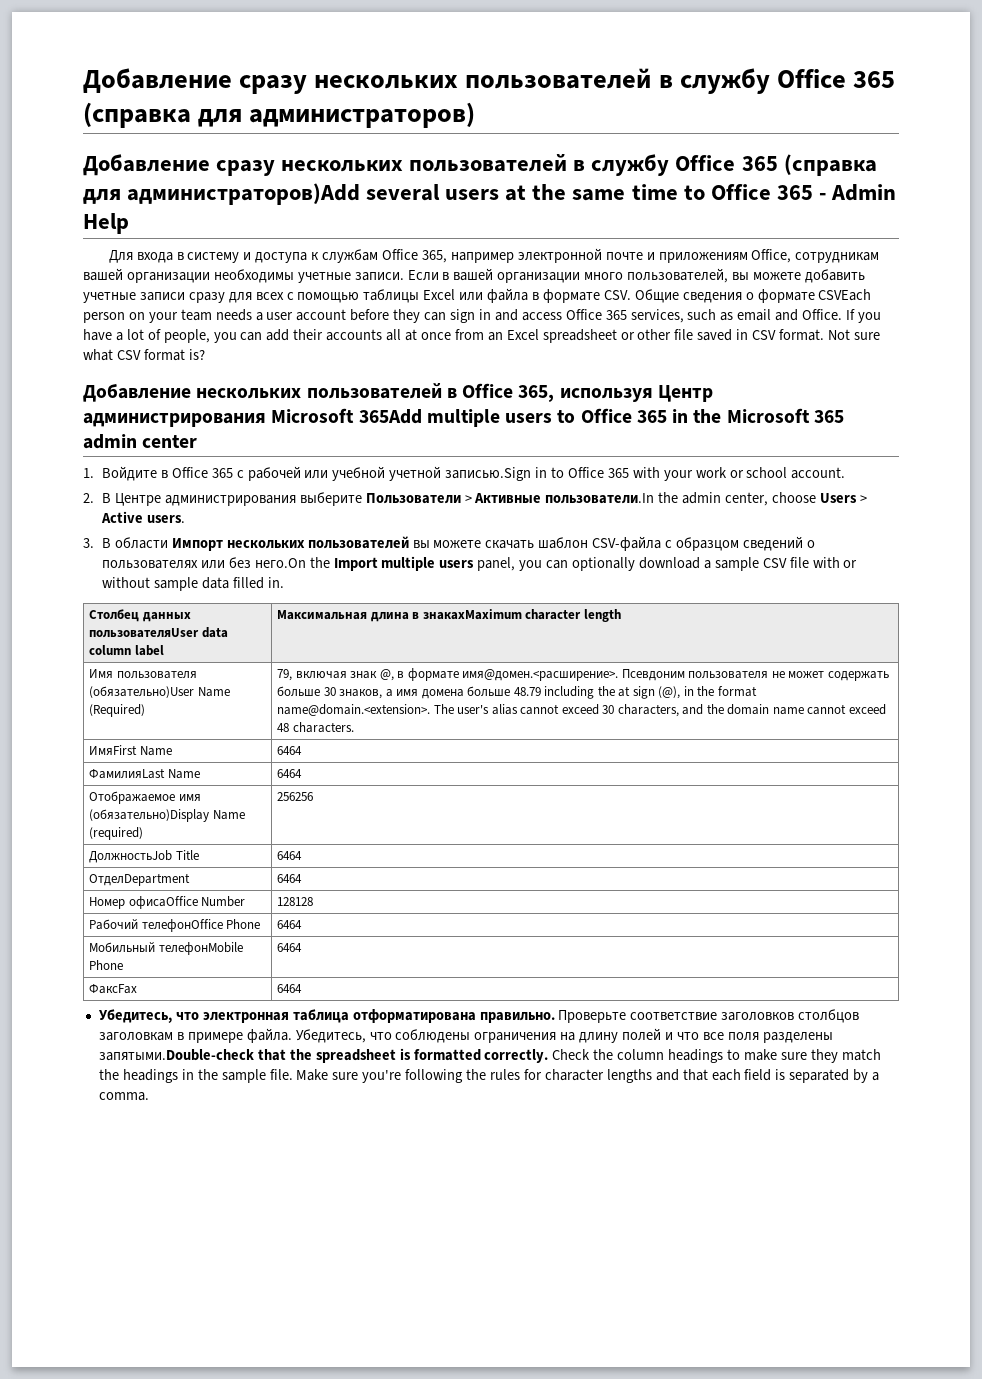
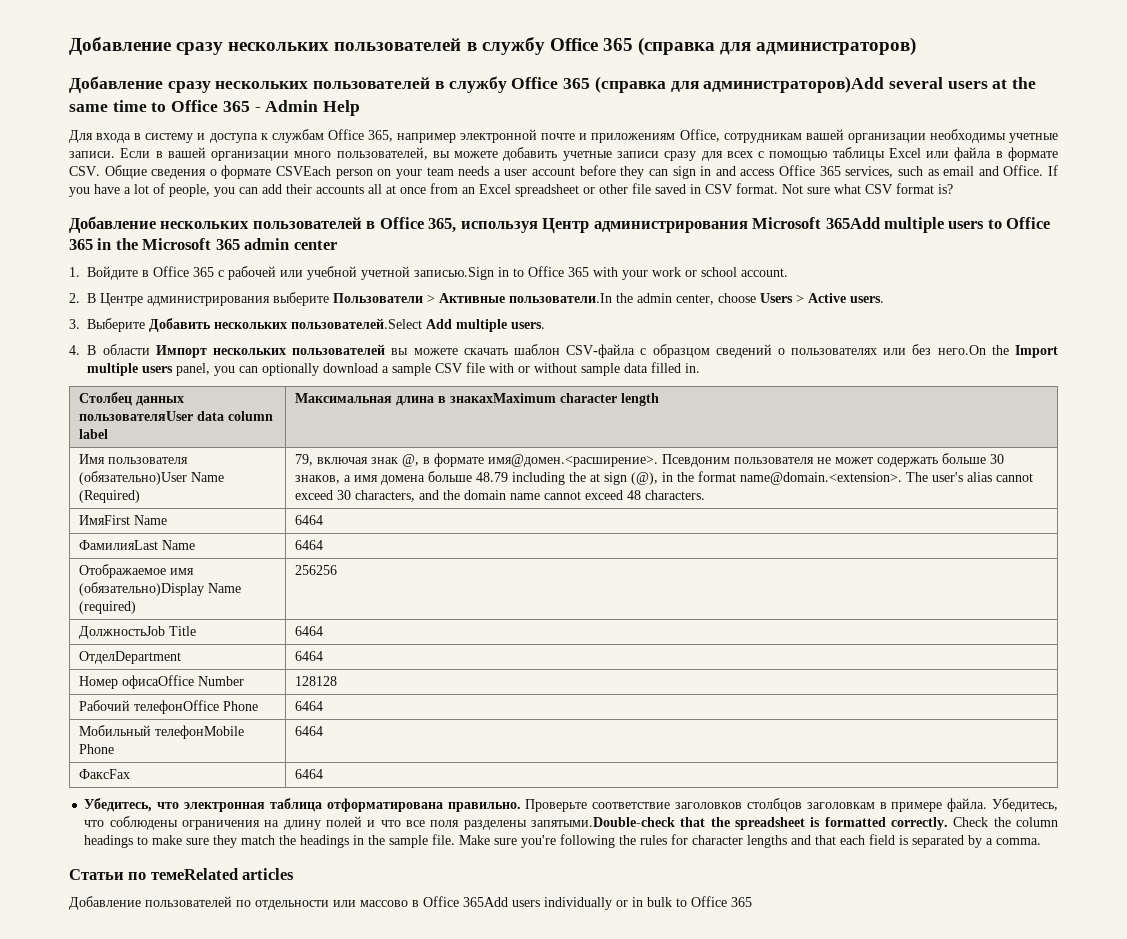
(94, 543) none -> [87,318,546,332] [69,345,80,355] Выберите Добавить нескольких пользователей.Select Add multiple users. // 4.
(149, 1096) none -> [69,868,295,880] [69,896,752,910] // Статьи по темеRelated articles // Добавление пользователей по отдельности или массово в Office 365Add users individually or in bulk to Office 365

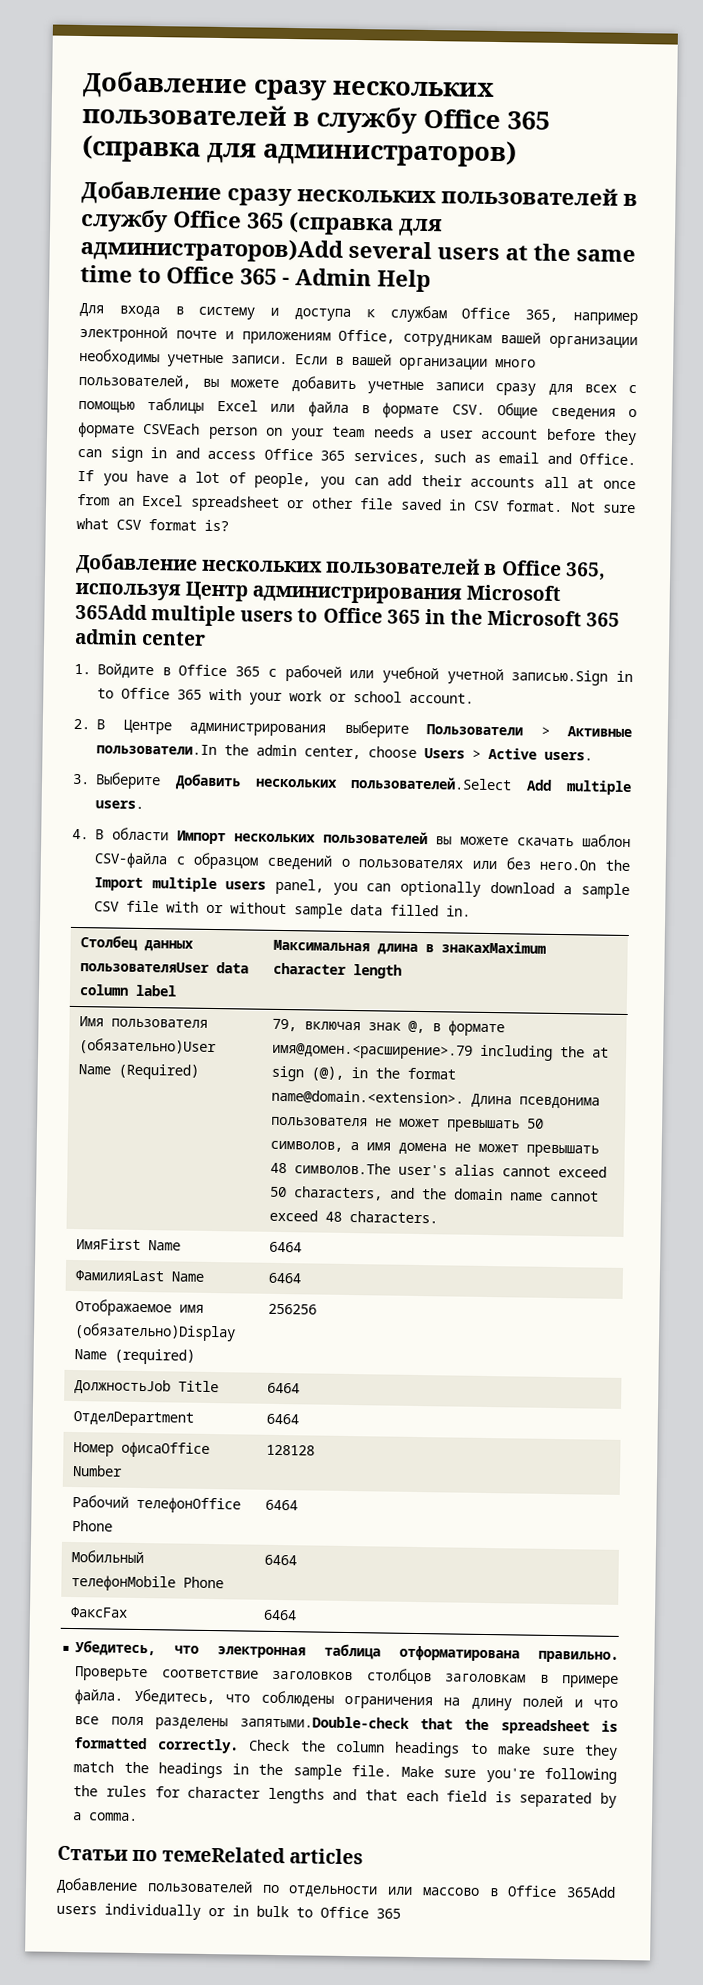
[487,453,1004,467] [294,471,508,485] имя@домен.<расширение>. Псевдоним пользователя не может содержать больше 30 знаков, а имя домена больше 48.79 -> [271,1042,473,1060] имя@домен.<расширение>.79
[905,472,928,482] The -> [470,1093,600,1109] [270,1116,544,1133] [269,1140,599,1158] [269,1162,391,1175] Длина псевдонима пользователя не может превышать 50 символов, а имя домена не может превышать 48 символов.The
[336,490,351,500] 30 -> [269,1186,287,1198] 50

